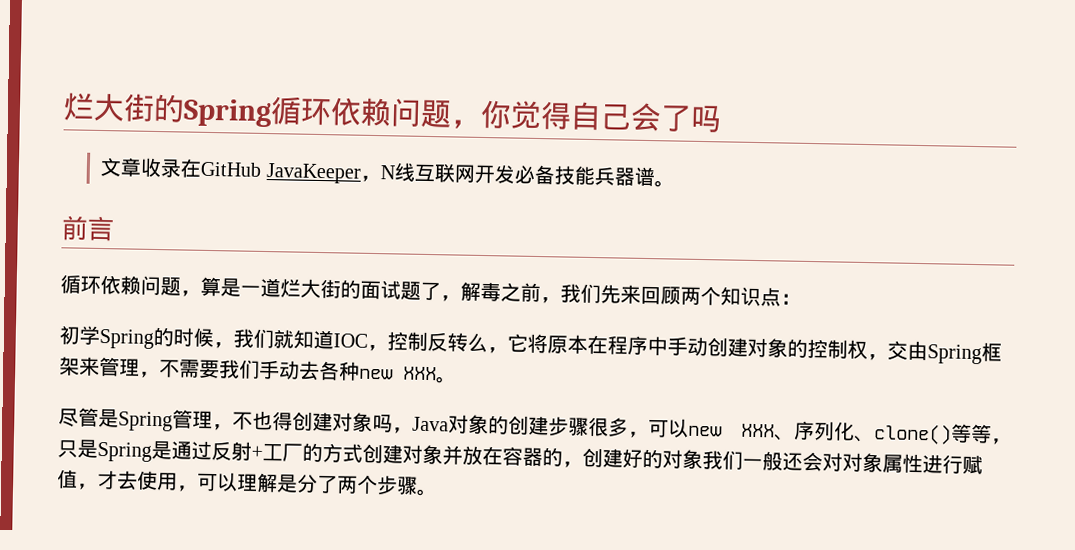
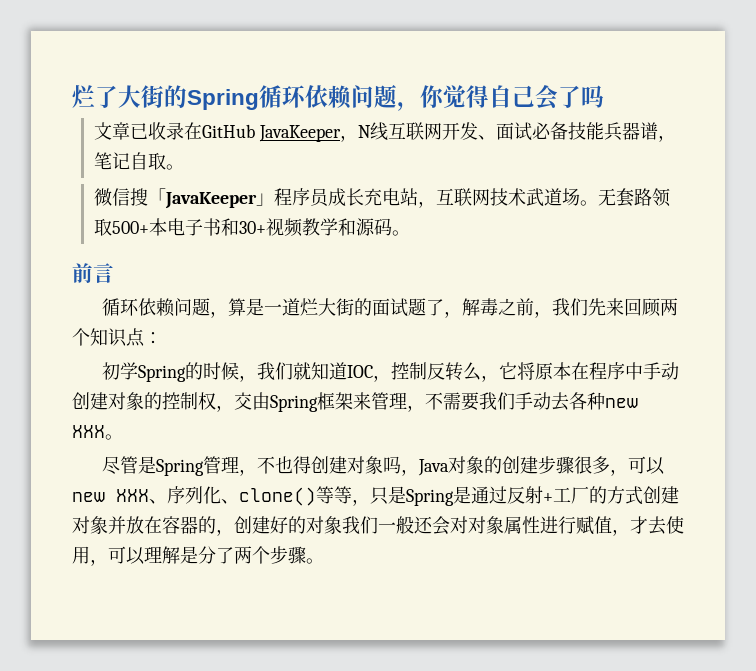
[63,92,95,121] 烂 -> [71,85,118,108] 烂了
(143, 167) none -> [129,123,148,139] 已
(516, 174) none -> [477,122,532,141] 、面试
(655, 176) none -> [657,135,676,142] [93,152,184,170] [93,188,671,209] [93,218,392,237] ，笔记自取。 // 微信搜「JavaKeeper」程序员成长充电站，互联网技术武道场。无套路领取500+本电子书和30+视频教学和源码

